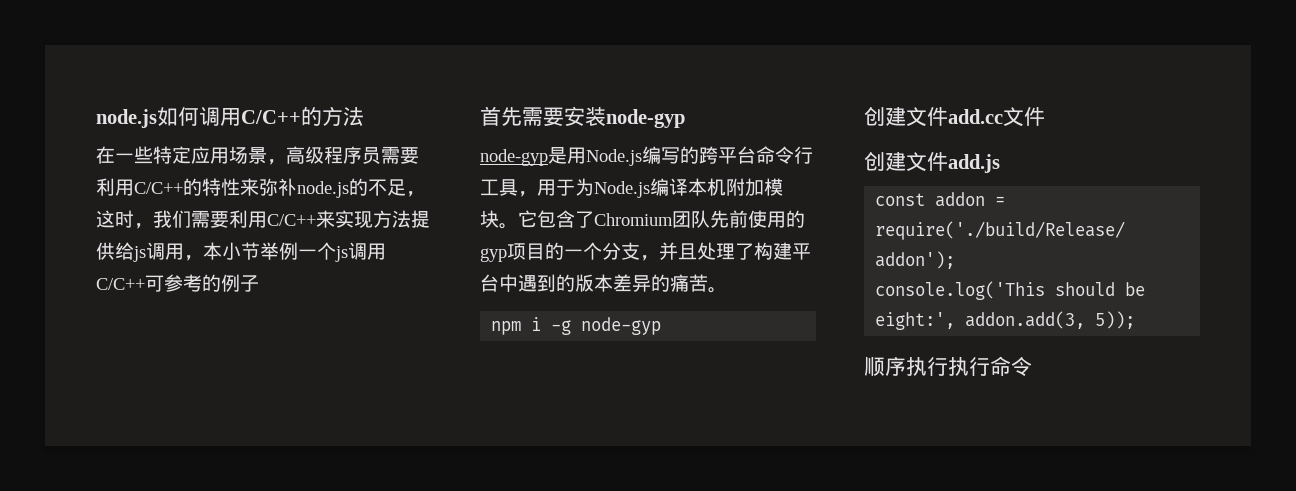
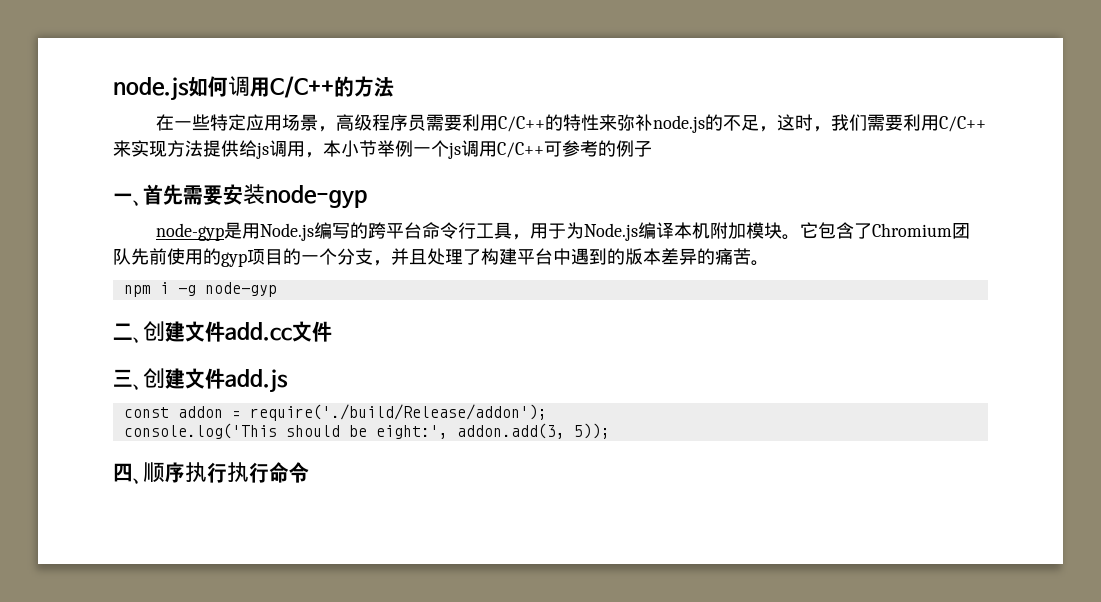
(259, 283) none -> [113,193,143,206] 一、
(662, 326) none -> [113,323,143,343] 二、
(1045, 116) none -> [113,369,143,390] 三、
(1136, 320) none -> [113,463,143,484] 四、

